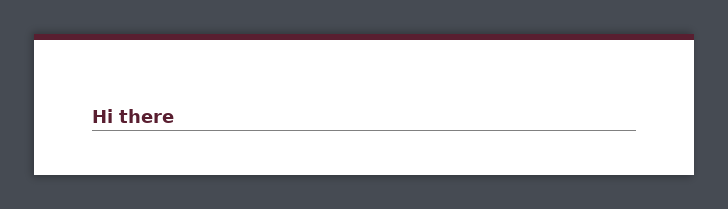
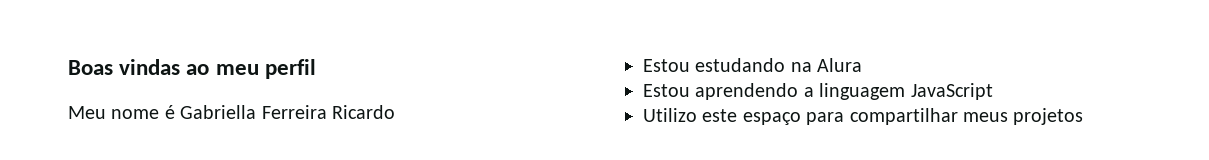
[92,109,174,123] Hi there -> [68,59,316,79] [68,105,395,119] [643,58,863,72] [643,83,993,100] [643,108,1084,125] Boas vindas ao meu perfil // Meu nome é Gabriella Ferreira Ricardo // Estou estudando na Alura // Estou aprendendo a linguagem JavaScript // Utilizo este espaço para compartilhar meus projetos

